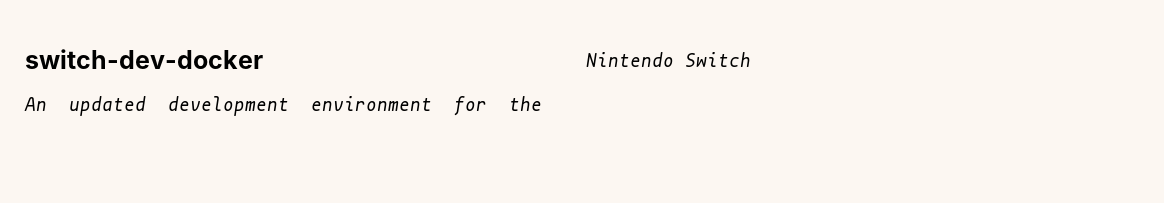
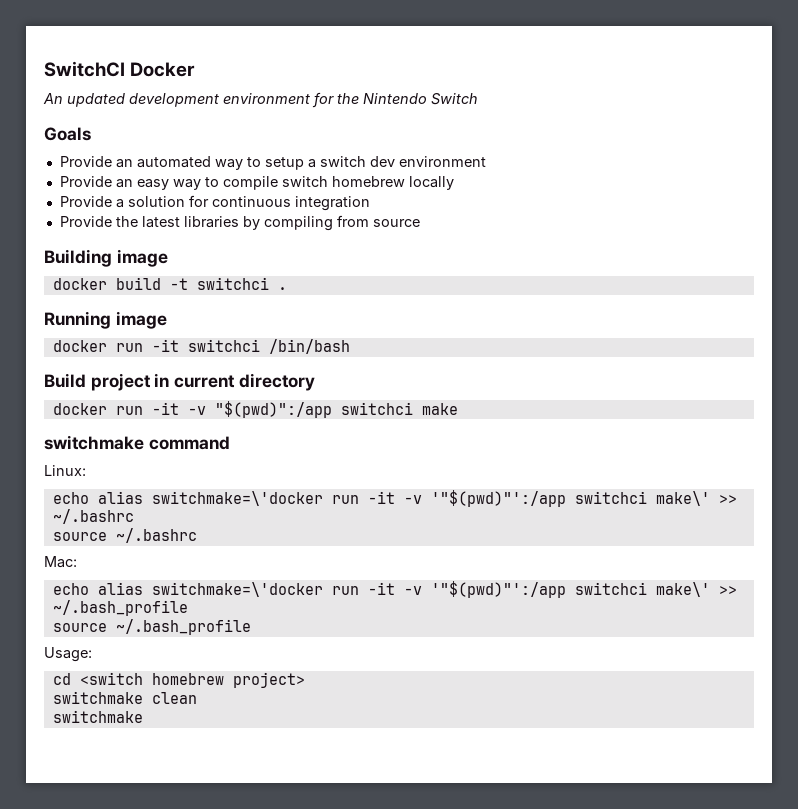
[25,49,263,69] switch-dev-docker -> [44,61,196,77] SwitchCI Docker
(751, 59) none -> [44,127,91,141] [59,156,486,170] [59,176,454,190] [59,195,370,211] [59,215,420,231] [44,249,168,267] [52,277,287,290] [44,311,167,329] [52,339,350,354] [44,373,315,391] [52,401,458,418] [44,435,230,450] [44,465,86,476] [52,490,737,507] [52,509,134,524] [52,528,197,543] [44,556,77,568] [52,581,737,598] [52,600,188,616] [52,619,251,635] [44,647,92,662] [52,672,305,688] [52,691,197,704] [52,710,143,723] // Goals // Provide an automated way to setup a switch dev environment // Provide an easy way to compile switch homebrew locally // Provide a solution for continuous integration // Provide the latest libraries by compiling from source // Building image // docker build -t switchci . // Running image // docker run -it switchci /bin/bash // Build project in current directory // docker run -it -v "$(pwd)":/app switchci make // switchmake command // Linux: // echo alias switchmake=\'docker run -it -v '"$(pwd)"':/app switchci make\' >> ~/.bashrc // source ~/.bashrc // Mac: // echo alias switchmake=\'docker run -it -v '"$(pwd)"':/app switchci make\' >> ~/.bash_profile // source ~/.bash_profile // Usage: // cd <switch homebrew project> // switchmake clean // switchmake

